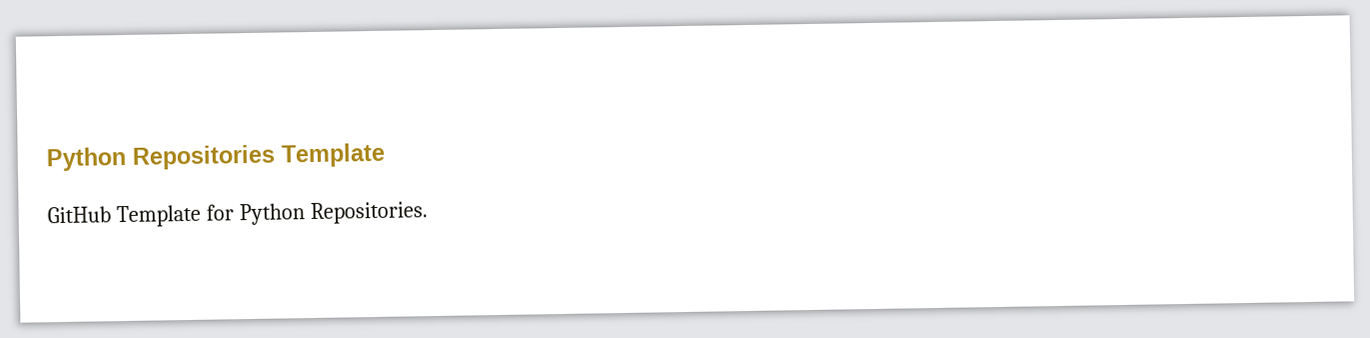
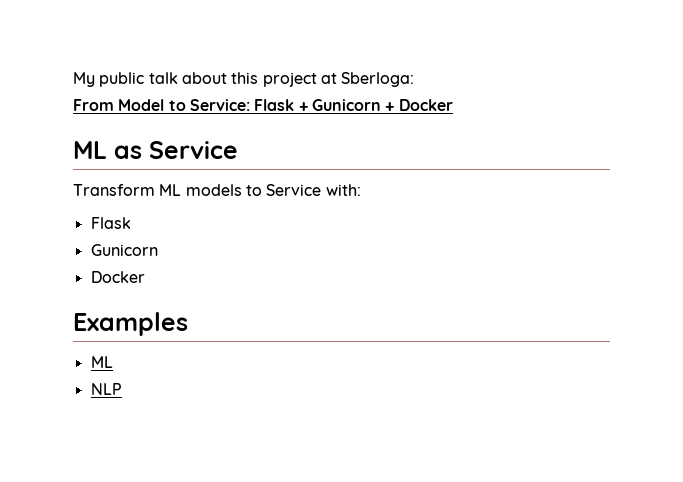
[46,142,385,172] [47,201,428,228] Python Repositories Template // GitHub Template for Python Repositories. -> [73,72,415,87] [73,99,453,111] [73,141,238,159] [73,184,361,196] [90,217,131,229] [90,244,158,256] [90,271,145,283] [73,312,188,336] [90,356,113,368] [90,383,122,395] My public talk about this project at Sberloga: // From Model to Service: Flask + Gunicorn + Docker // ML as Service // Transform ML models to Service with: // Flask // Gunicorn // Docker // Examples // ML // NLP

